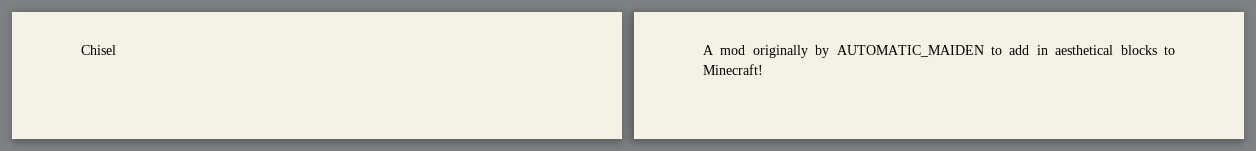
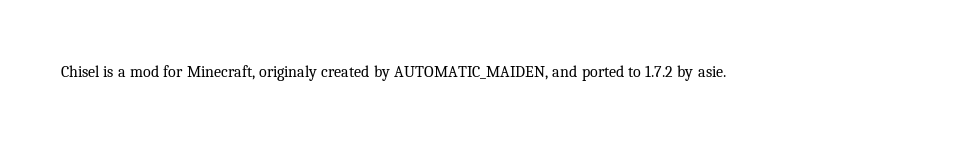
[703,45,1175,58] [703,64,763,75] // A mod originally by AUTOMATIC_MAIDEN to add in aesthetical blocks to Minecraft! -> [103,65,726,81] is a mod for Minecraft, originaly created by AUTOMATIC_MAIDEN, and ported to 1.7.2 by asie.

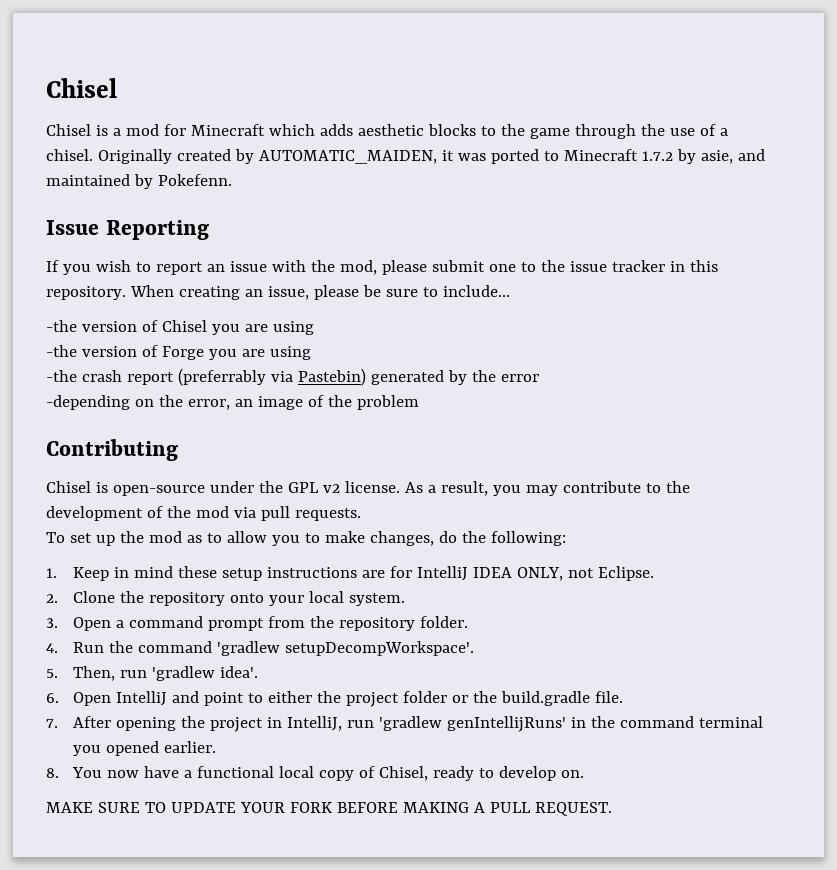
[61,65,100,77] Chisel -> [46,78,117,98] [46,124,91,136] Chisel // Chisel
[186,65,317,81] Minecraft, originaly -> [190,124,728,139] [46,149,172,164] Minecraft which adds aesthetic blocks to the game through the use of a chisel. Originally
[552,65,578,77] and -> [441,150,486,161] it was
(641, 72) none -> [563,149,638,161] Minecraft
[697,66,726,77] asie. -> [700,149,765,164] [46,174,232,189] [46,220,209,240] [46,260,718,275] [46,285,510,300] [46,320,314,335] [46,345,311,360] [46,368,539,386] [46,395,419,410] [46,439,178,461] [46,481,690,496] [46,506,361,521] [46,531,566,546] [46,566,655,581] [46,591,406,606] [46,616,469,631] [46,641,475,656] [46,666,259,681] [46,691,624,707] [46,716,764,732] [73,741,217,756] [46,766,585,781] [46,802,612,816] asie, and maintained by Pokefenn. // Issue Reporting // If you wish to report an issue with the mod, please submit one to the issue tracker in this repository. When creating an issue, please be sure to include... // -the version of Chisel you are using // -the version of Forge you are using // -the crash report (preferrably via Pastebin) generated by the error // -depending on the error, an image of the problem // Contributing // Chisel is open-source under the GPL v2 license. As a result, you may contribute to the development of the mod via pull requests. // To set up the mod as to allow you to make changes, do the following: // 1. Keep in mind these setup instructions are for IntelliJ IDEA ONLY, not Eclipse. // 2. Clone the repository onto your local system. // 3. Open a command prompt from the repository folder. // 4. Run the command 'gradlew setupDecompWorkspace'. // 5. Then, run 'gradlew idea'. // 6. Open IntelliJ and point to either the project folder or the build.gradle file. // 7. After opening the project in IntelliJ, run 'gradlew genIntellijRuns' in the command terminal you opened earlier. // 8. You now have a functional local copy of Chisel, ready to develop on. // MAKE SURE TO UPDATE YOUR FORK BEFORE MAKING A PULL REQUEST.

